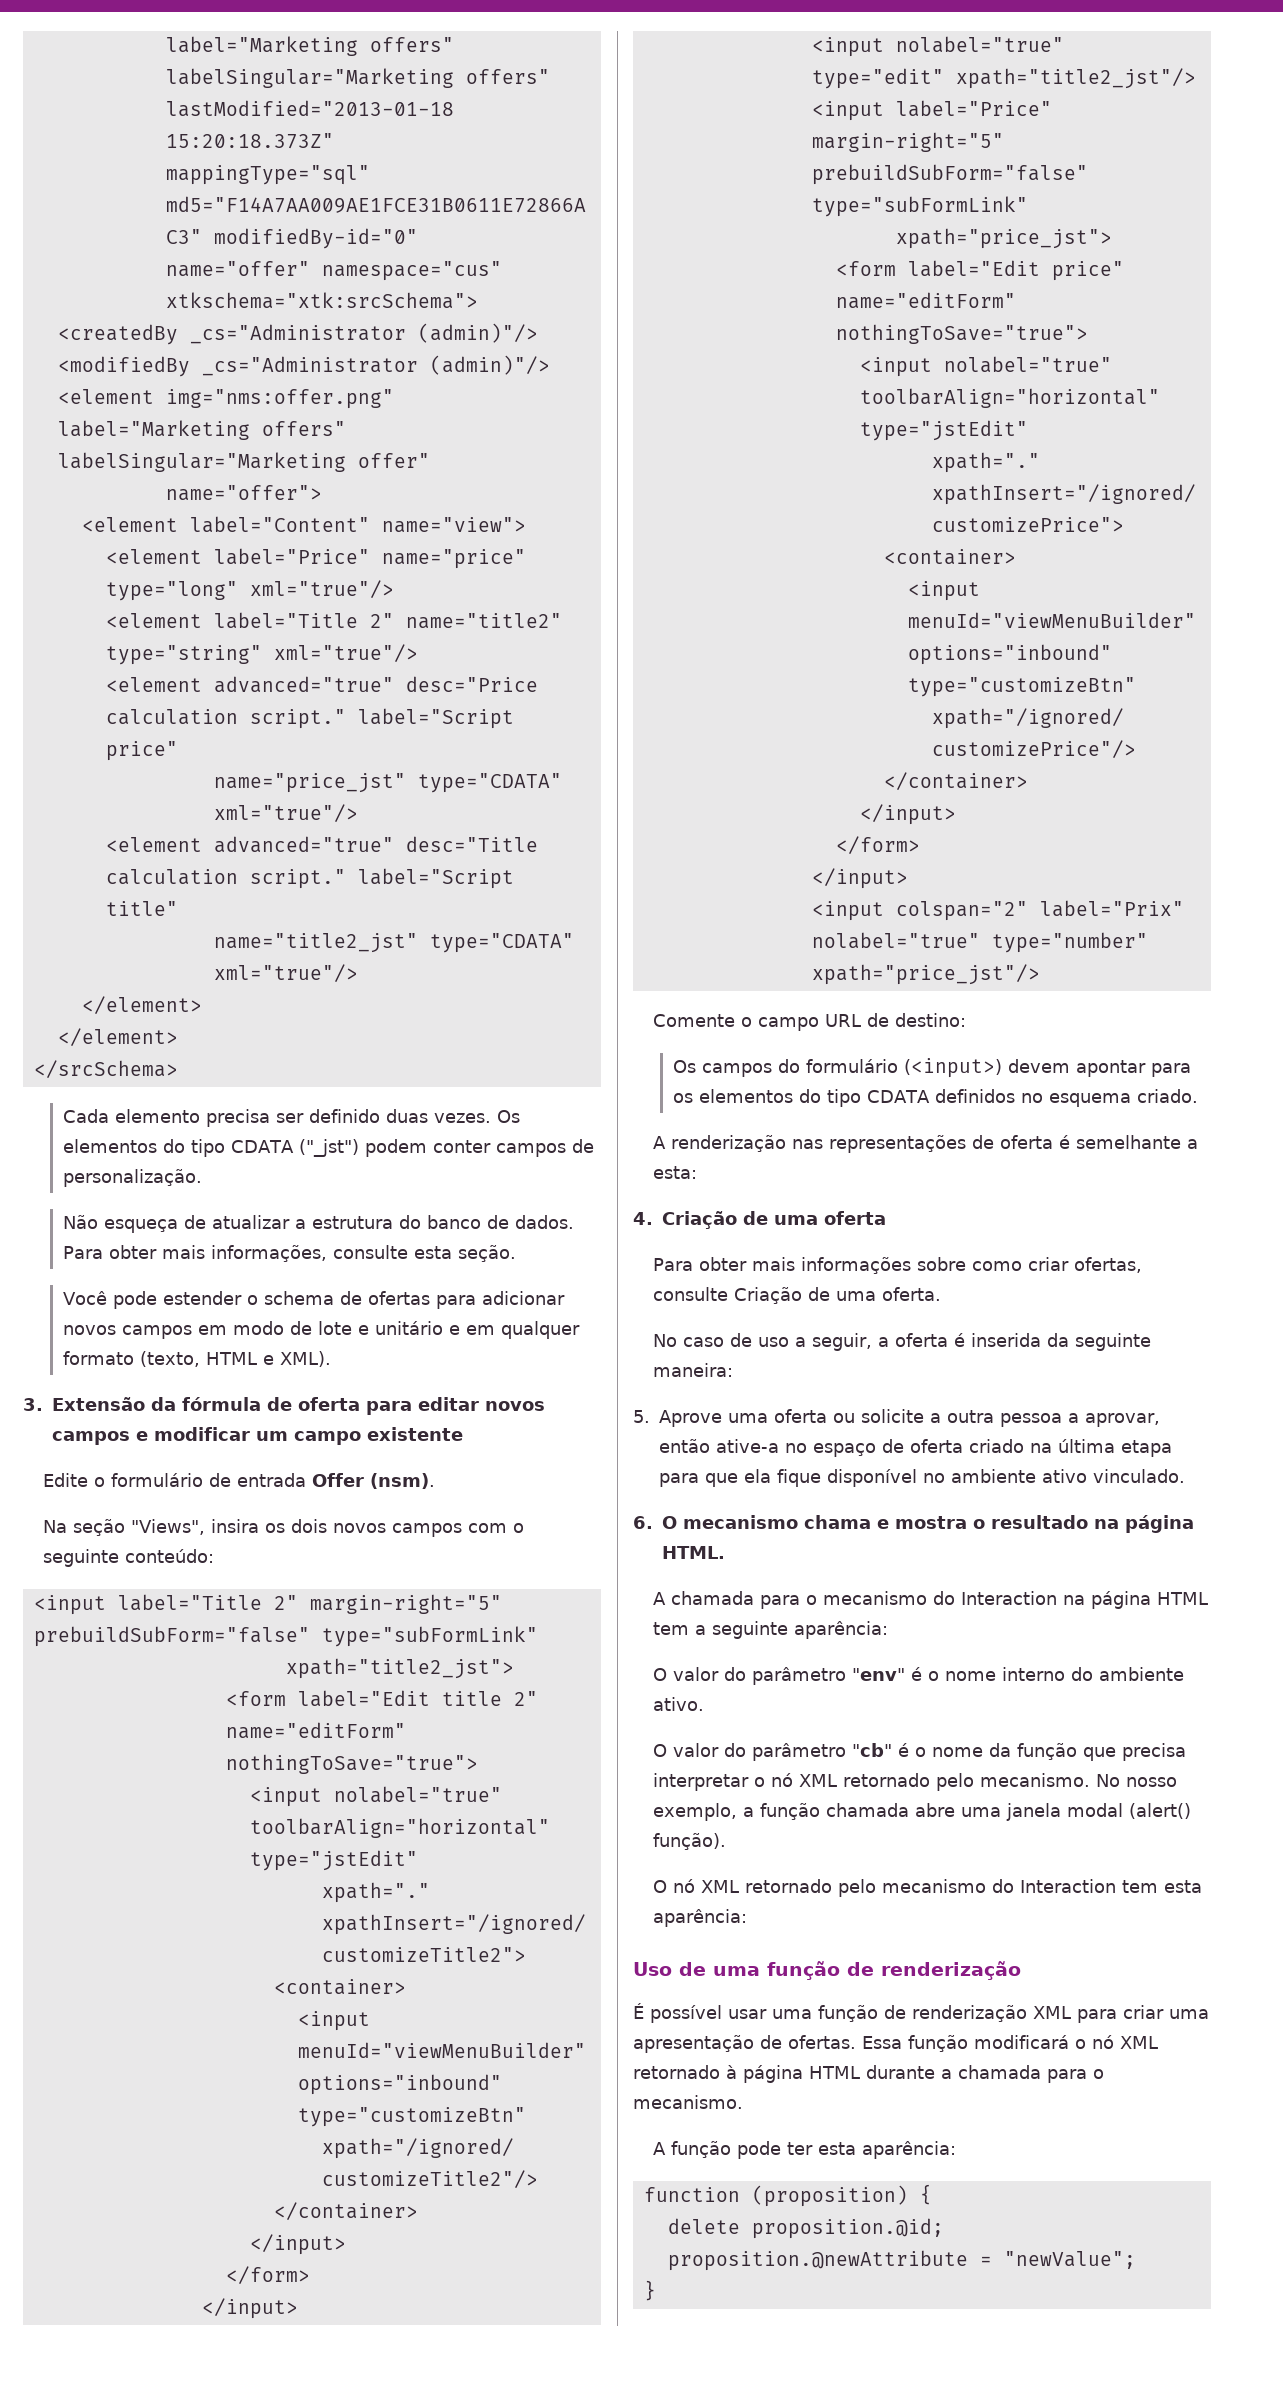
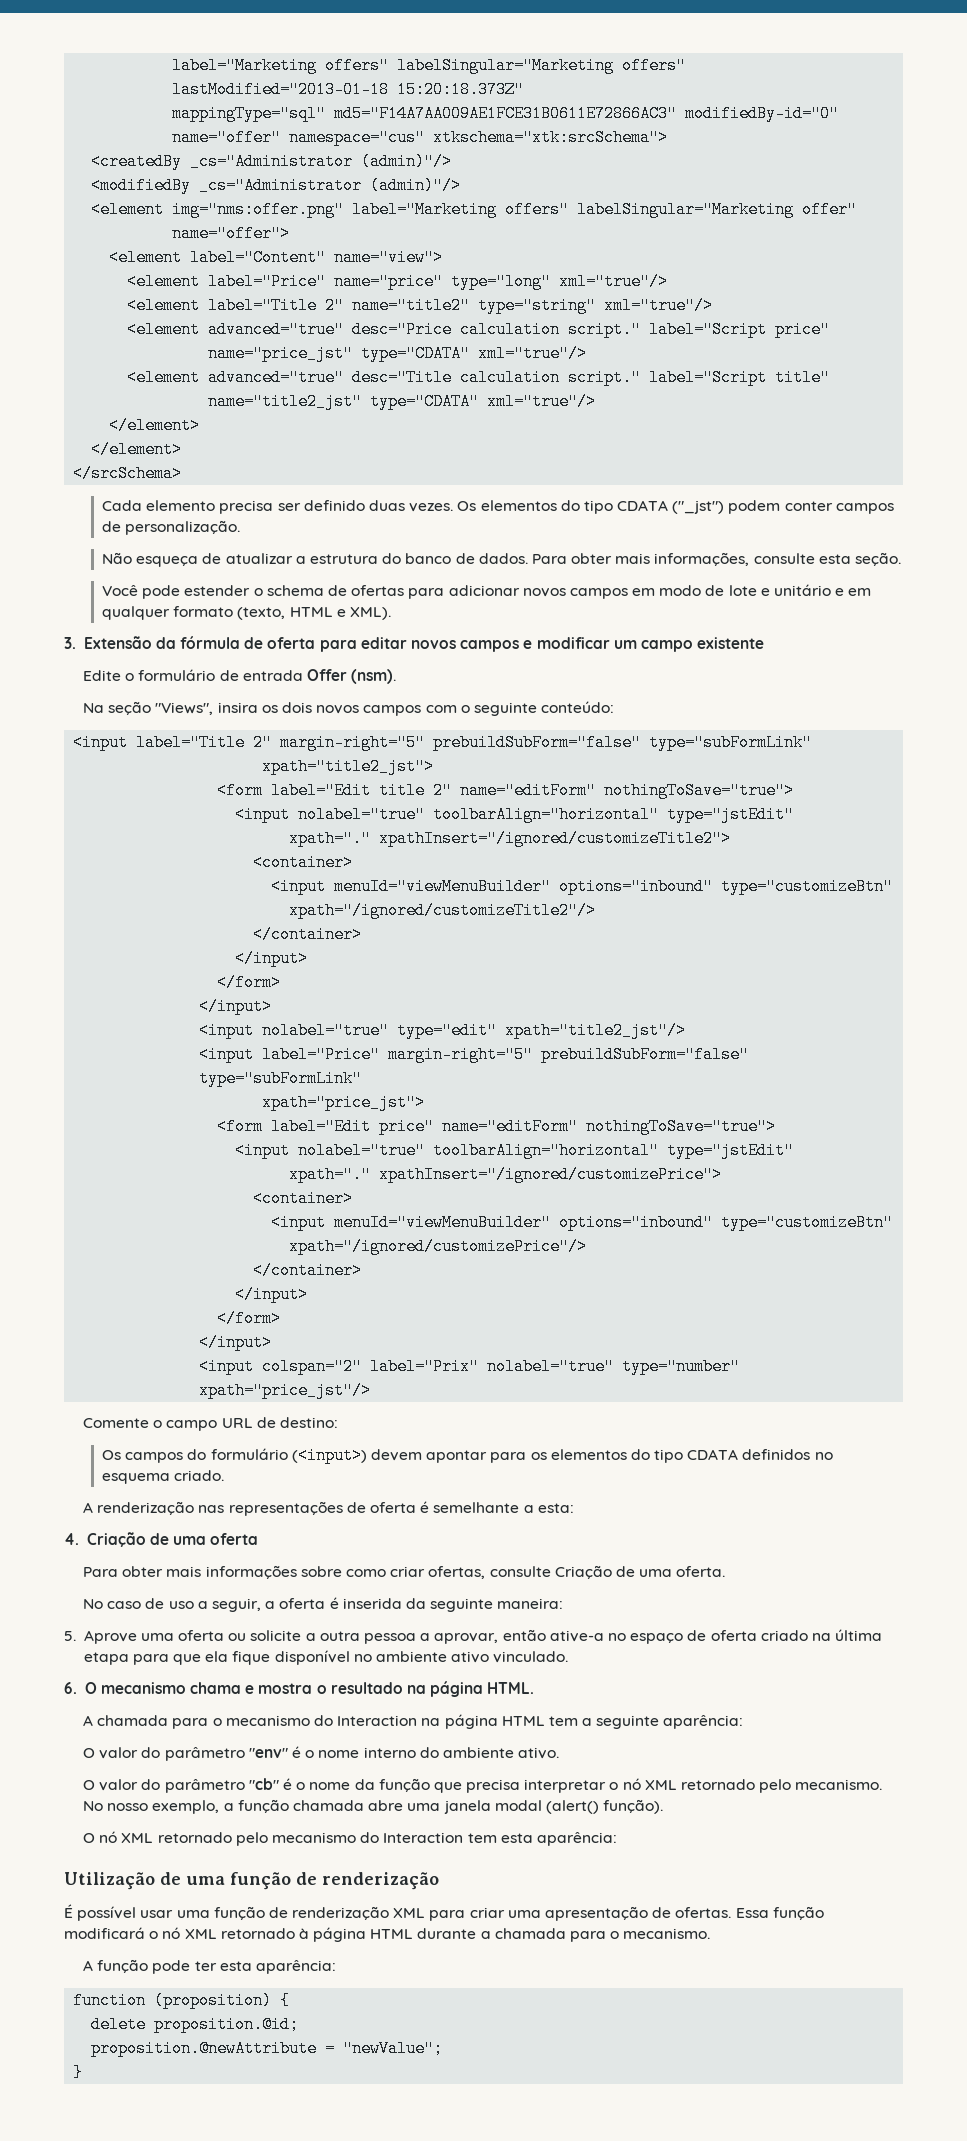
[633,1962,672,1976] Uso -> [64,1872,155,1890] Utilização

